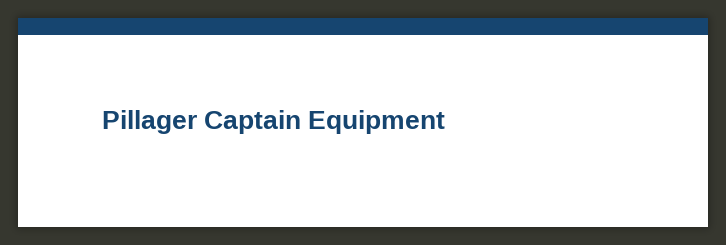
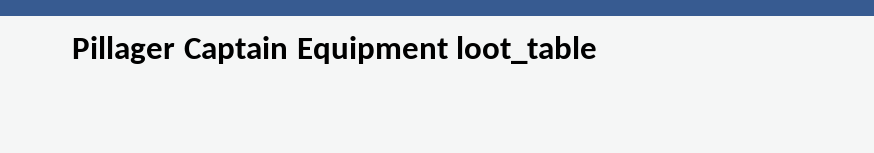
(446, 122) none -> [456,36,598,64] loot_table

